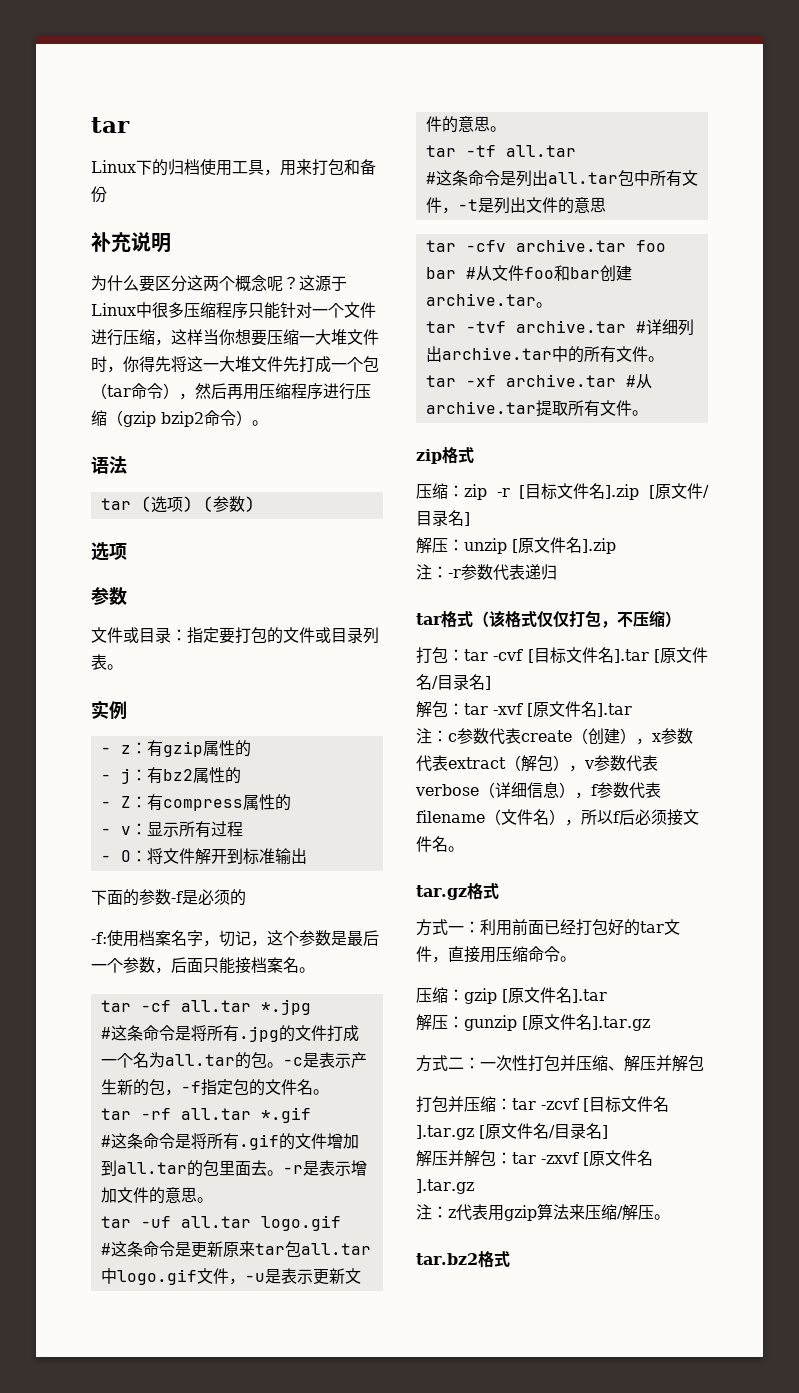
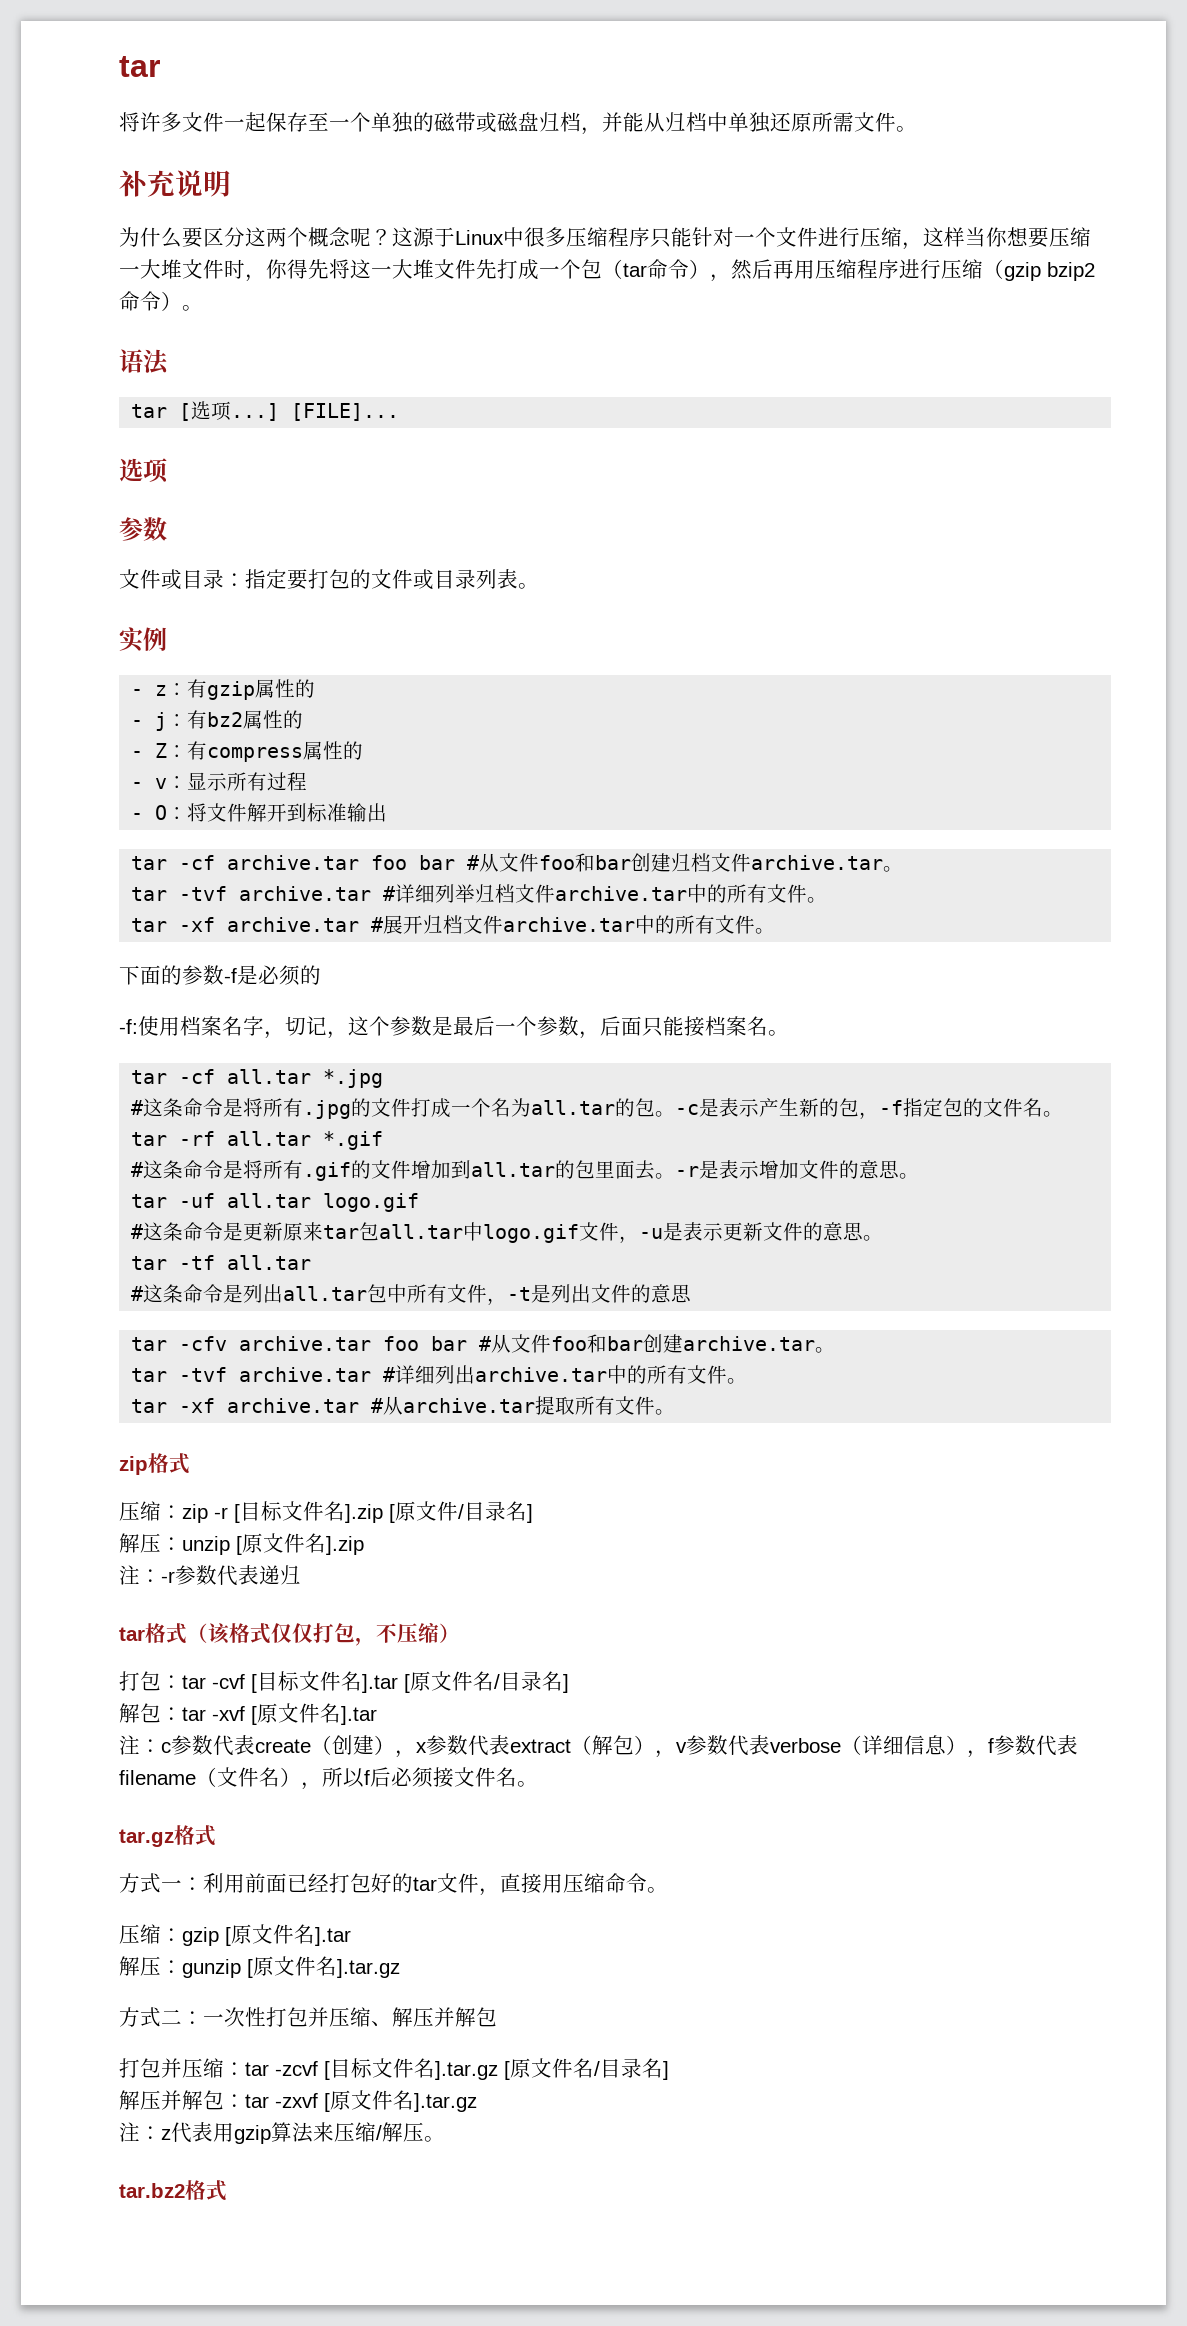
[91,159,376,176] [91,186,107,203] Linux下的归档使用工具，用来打包和备份 -> [119,112,917,135] 将许多文件一起保存至一个单独的磁带或磁盘归档，并能从归档中单独还原所需文件。
[140,496,255,513] (选项) (参数) -> [179,401,400,421] [选项...] [FILE]...
(307, 856) none -> [131,853,904,872] [131,884,828,903] [131,915,776,934] // tar -cf archive.tar foo bar #从文件foo和bar创建归档文件archive.tar。 // tar -tvf archive.tar #详细列举归档文件archive.tar中的所有文件。 // tar -xf archive.tar #展开归档文件archive.tar中的所有文件。

